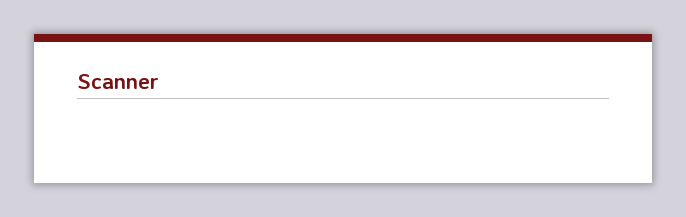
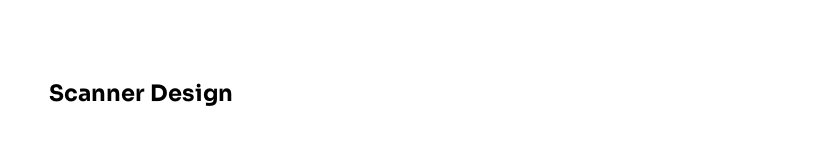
(159, 81) none -> [150,83,234,106] Design

